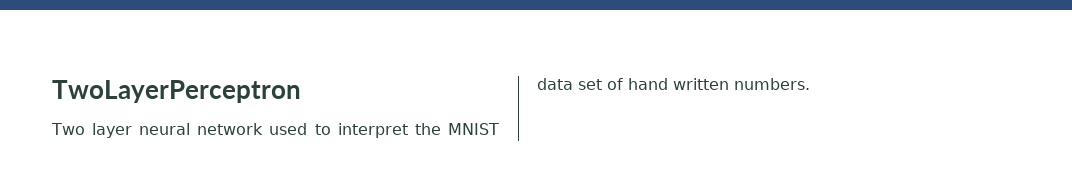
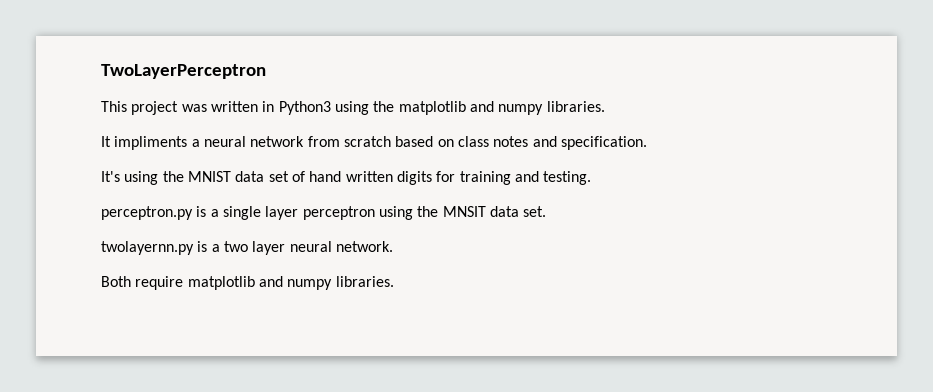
[51,123,408,138] Two layer neural network used to interpret -> [101,101,605,115] [101,136,647,150] [101,171,159,185] This project was written in Python3 using the matplotlib and numpy libraries. // It impliments a neural network from scratch based on class notes and specification. // It's using
[734,78,810,90] numbers. -> [396,171,592,185] [101,206,547,220] [101,241,393,255] [101,276,394,290] digits for training and testing. // perceptron.py is a single layer perceptron using the MNSIT data set. // twolayernn.py is a two layer neural network. // Both require matplotlib and numpy libraries.

